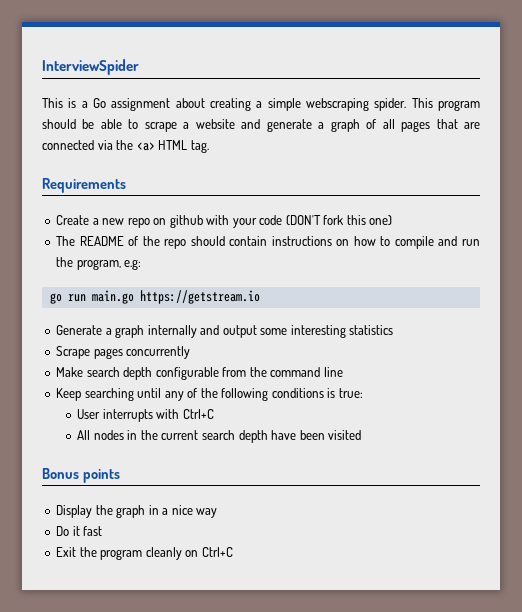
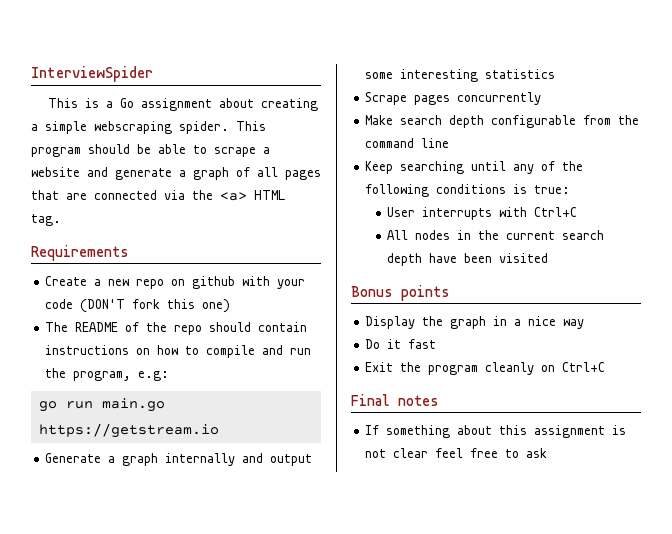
(233, 552) none -> [351,394,439,406] [365,425,627,438] [365,448,548,458] // Final notes // If something about this assignment is not clear feel free to ask

